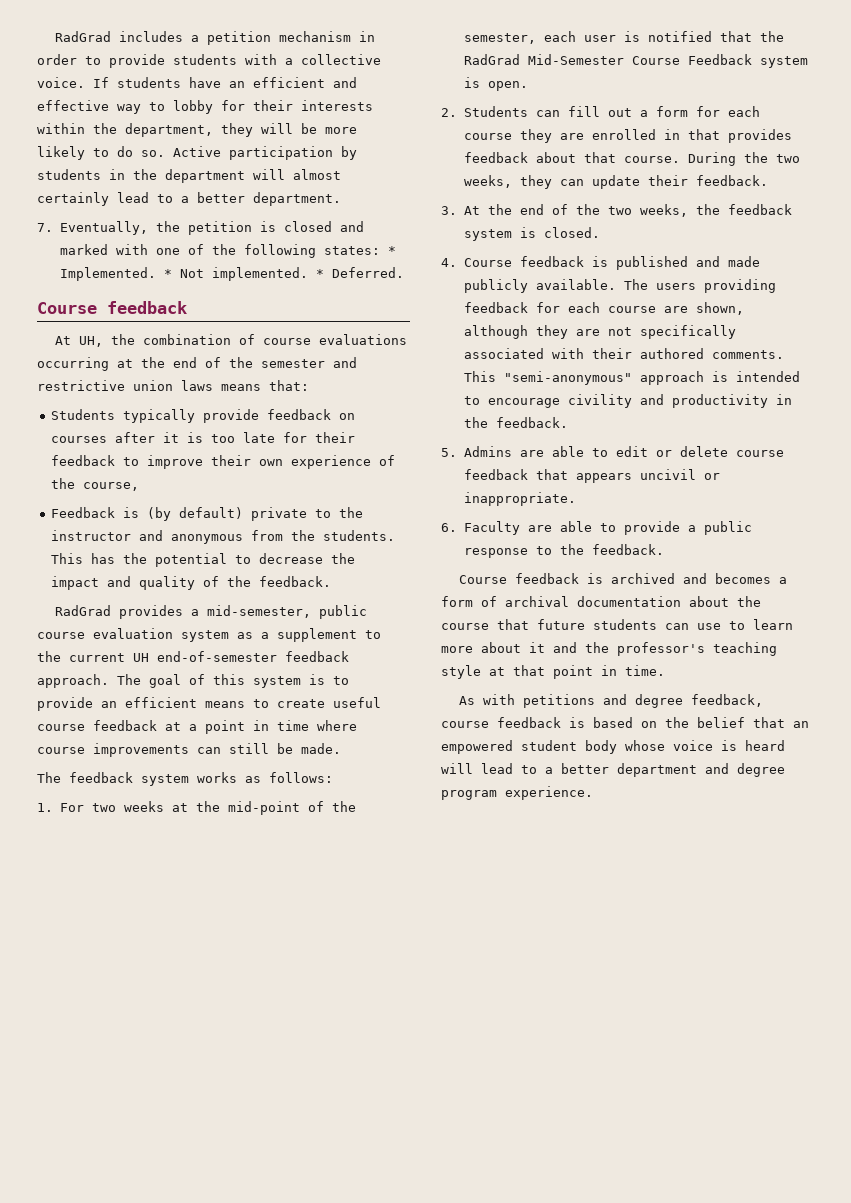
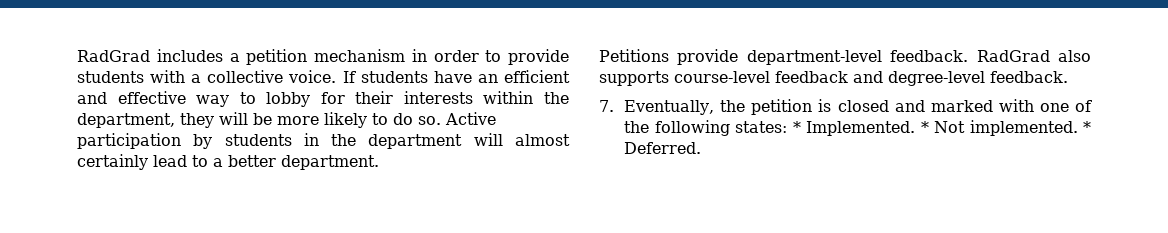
(341, 199) none -> [599,49,1091,65] [599,71,1068,86] // Petitions provide department-level feedback. RadGrad also supports course-level feedback and degree-level feedback.
[37,301,187,314] [55,334,408,347] [37,357,357,371] [37,380,309,391] [51,409,356,423] [51,432,356,443] [51,455,396,469] [51,478,140,491] [51,507,364,521] [51,530,396,544] [51,553,356,567] [51,576,332,590] [55,605,368,619] [37,628,381,642] [37,651,349,662] [37,674,349,688] [37,697,381,711] [37,720,357,734] [37,743,341,757] [37,772,333,786] [37,801,356,815] [463,31,784,44] [463,54,808,68] [463,77,528,91] [441,106,760,117] [463,129,792,143] [463,152,800,166] [463,175,768,189] [441,204,792,217] [463,227,600,241] [441,256,760,270] [463,279,776,293] [463,302,744,315] [463,325,736,339] [463,348,784,359] [463,371,800,385] [463,394,792,408] [463,417,568,428] [441,446,784,457] [463,469,720,483] [463,492,576,506] [441,521,752,535] [463,544,664,558] [459,573,788,584] [441,596,761,607] [441,619,793,630] [441,642,777,656] [441,665,665,679] [459,694,764,708] [441,717,809,728] [441,740,785,754] [441,763,785,777] [441,786,593,800] // Course feedback // At UH, the combination of course evaluations occurring at the end of the semester and restrictive union laws means that: // Students typically provide feedback on courses after it is too late for their feedback to improve their own experience of the course, // Feedback is (by default) private to the instructor and anonymous from the students. This has the potential to decrease the impact and quality of the feedback. // RadGrad provides a mid-semester, public course evaluation system as a supplement to the current UH end-of-semester feedback approach. The goal of this system is to provide an efficient means to create useful course feedback at a point in time where course improvements can still be made. // The feedback system works as follows: // 1. For two weeks at the mid-point of the semester, each user is notified that the RadGrad Mid-Semester Course Feedback system is open. // 2. Students can fill out a form for each course they are enrolled in that provides feedback about that course. During the two weeks, they can update their feedback. // 3. At the end of the two weeks, the feedback system is closed. // 4. Course feedback is published and made publicly available. The users providing feedback for each course are shown, although they are not specifically associated with their authored comments. This "semi-anonymous" approach is intended to encourage civility and productivity in the feedback. // 5. Admins are able to edit or delete course feedback that appears uncivil or inappropriate. // 6. Faculty are able to provide a public response to the feedback. // Course feedback is archived and becomes a form of archival documentation about the course that future students can use to learn more about it and the professor's teaching style at that point in time. // As with petitions and degree feedback, course feedback is based on the belief that an empowered student body whose voice is heard will lead to a better department and degree program experience. -> (702, 148) none

